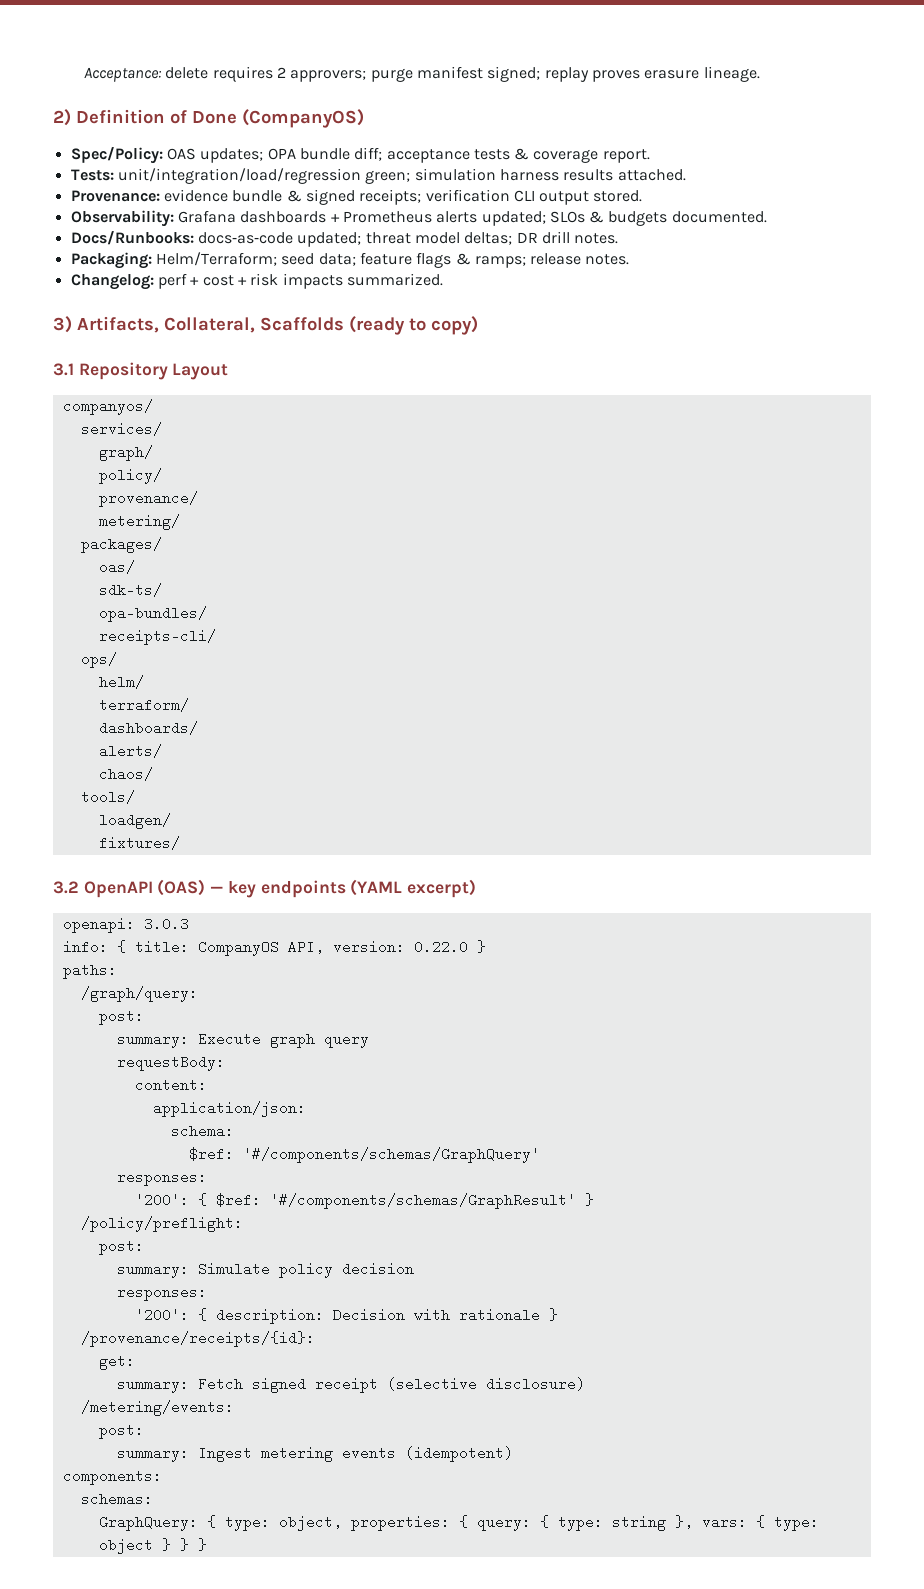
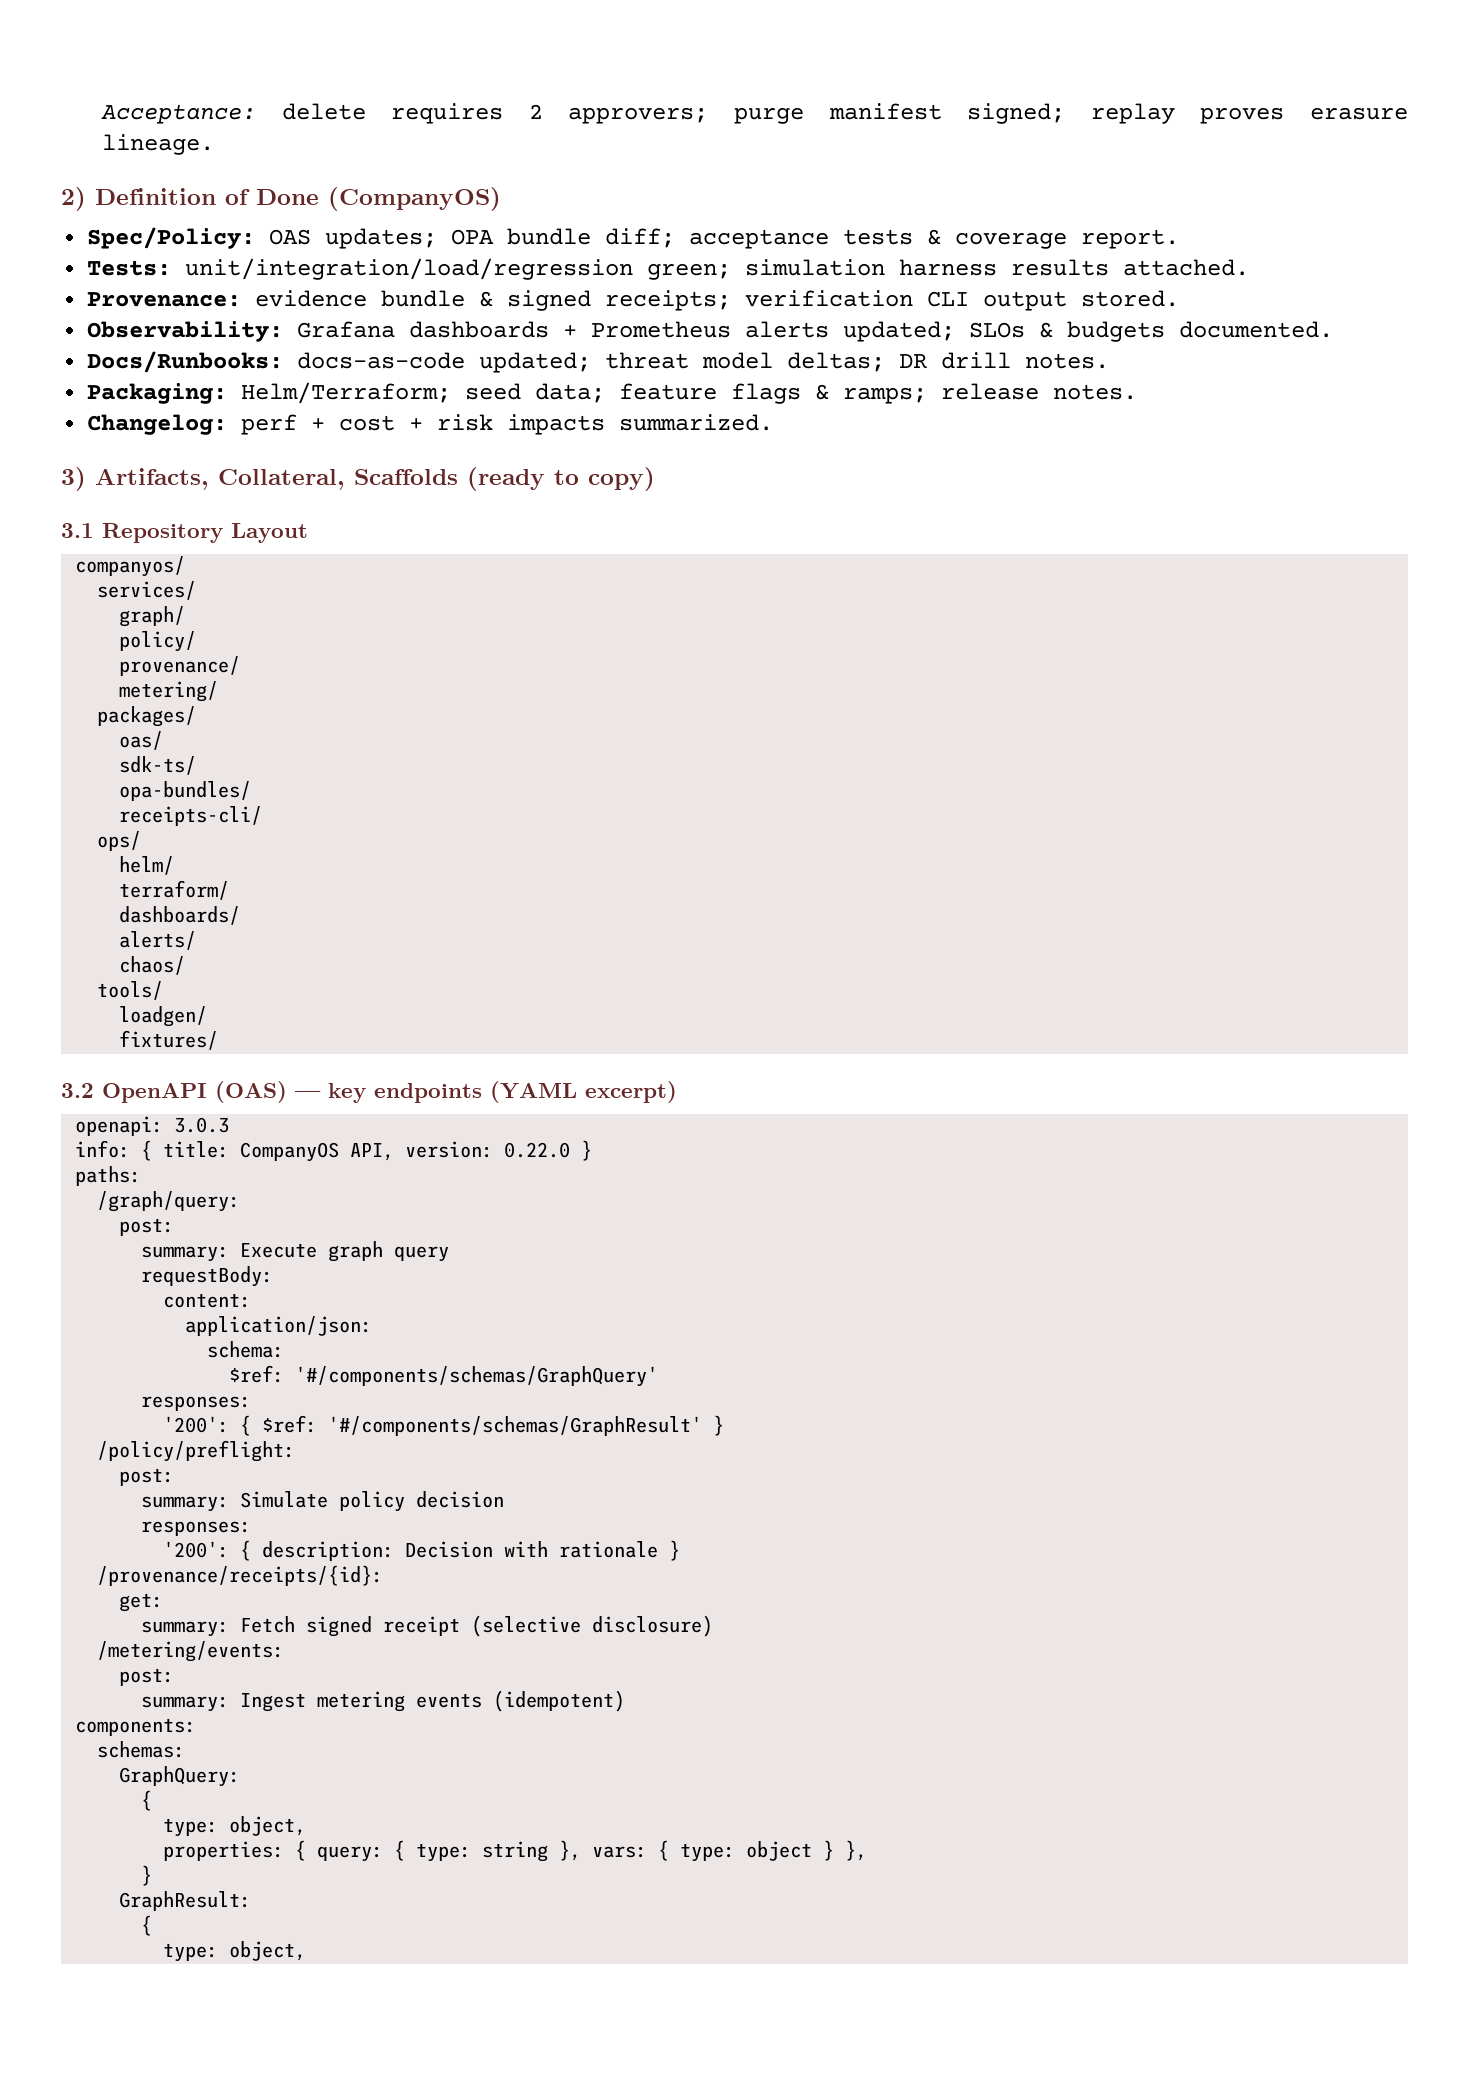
[206,1515,342,1531] { type: object, -> [141,1790,153,1811] [163,1816,307,1837] // { // type: object, //
[179,1538,207,1551] } } -> [845,1840,868,1861] [141,1865,153,1886] [119,1891,252,1911] [141,1915,153,1936] [163,1941,307,1962] }, // } // GraphResult: // { // type: object,

